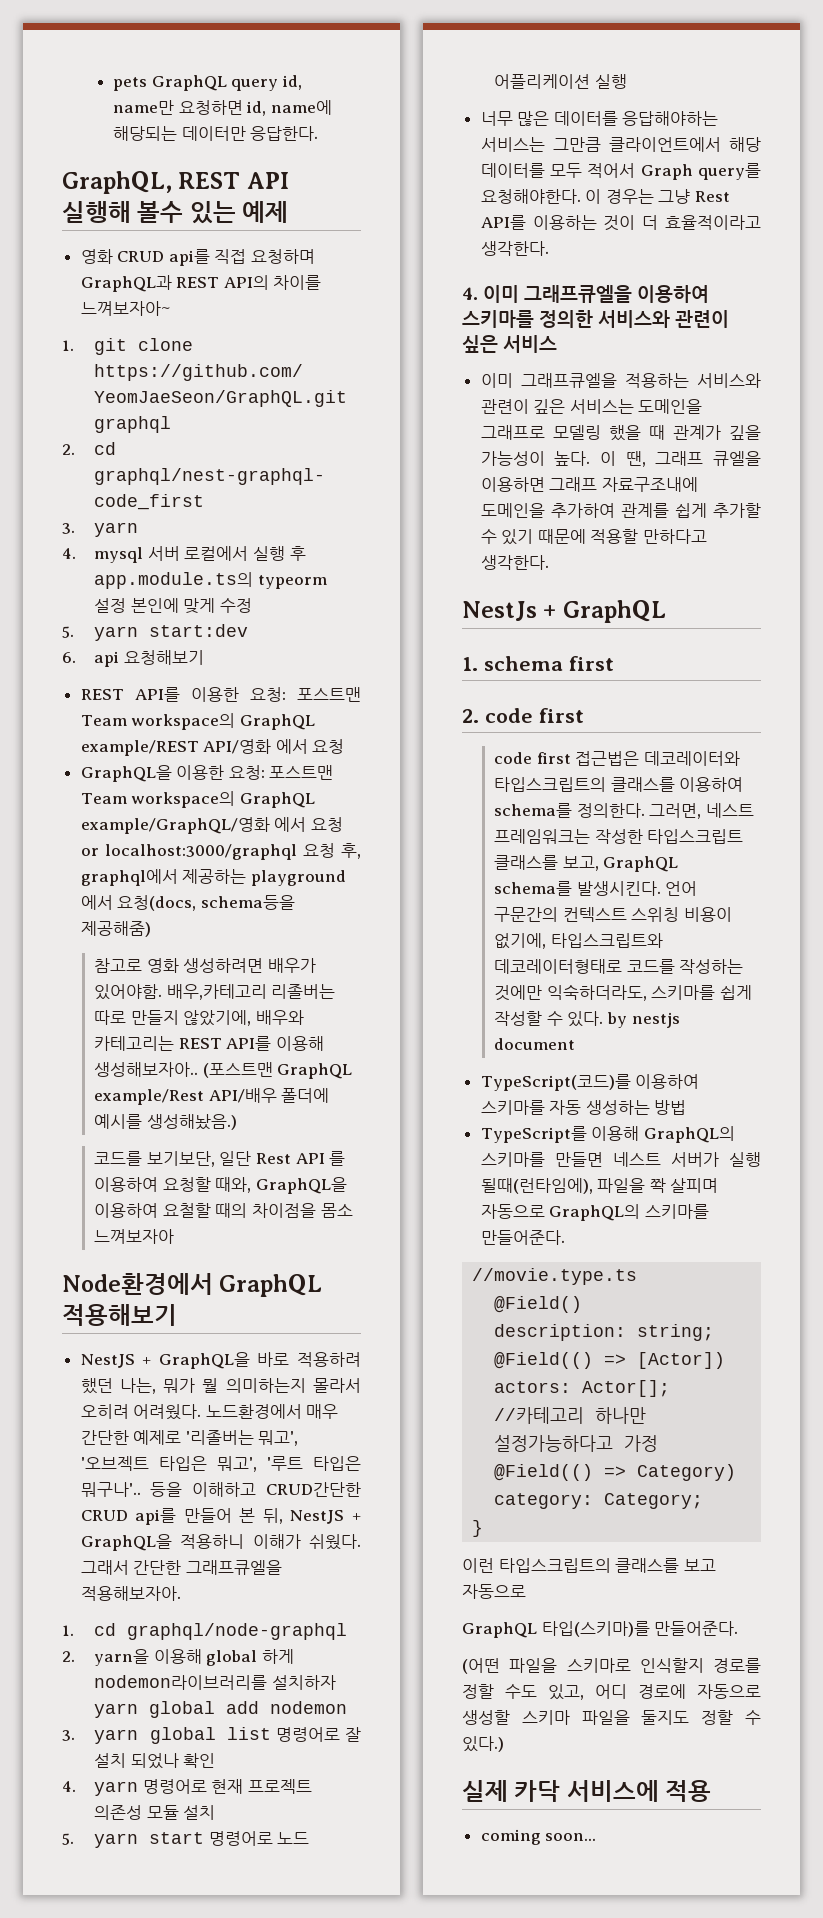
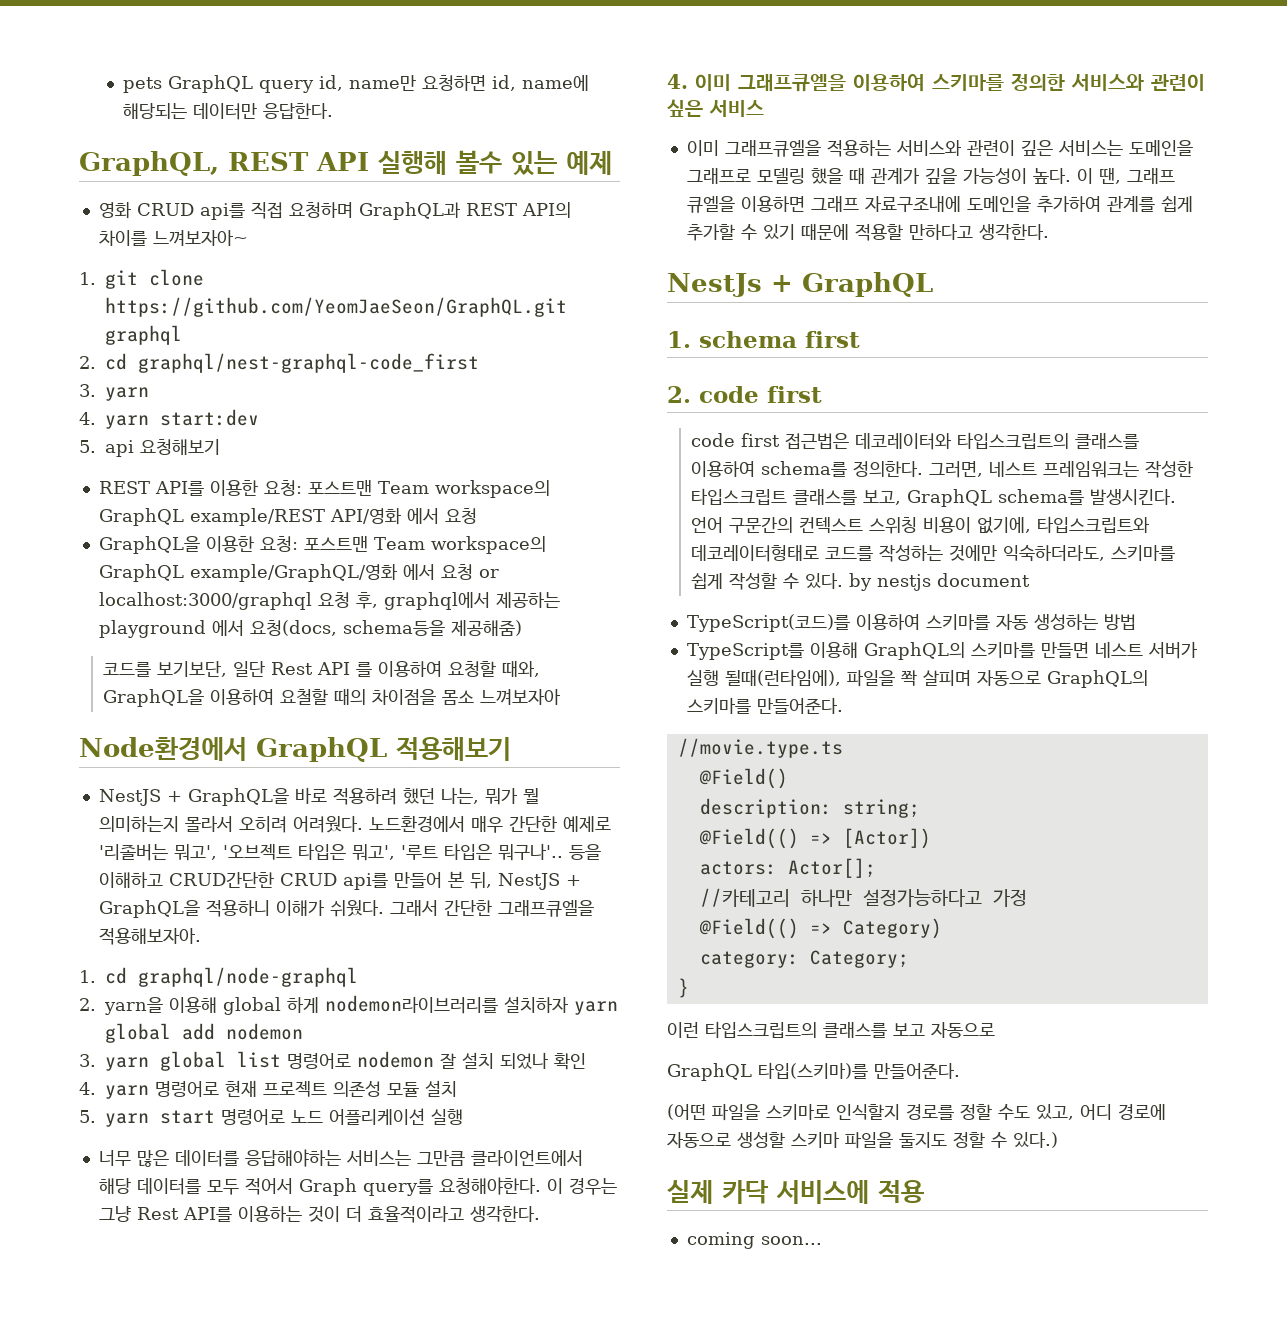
[94,546,306,563] [94,572,327,589] [94,598,253,614] [62,626,74,638] mysql 서버 로컬에서 실행 후 app.module.ts의 typeorm 설정 본인에 맞게 수정 // 5. -> (96, 418) none
[62,652,76,663] 6. -> [79,440,96,453] 5.
[94,958,317,973] [94,984,336,1000] [94,1010,305,1026] [94,1036,325,1051] [94,1062,353,1079] [94,1088,330,1105] [94,1114,237,1130] // 참고로 영화 생성하려면 배우가 있어야함. 배우,카테고리 리졸버는 따로 만들지 않았기에, 배우와 카테고리는 REST API를 이용해 생성해보자아.. (포스트맨 GraphQL example/Rest API/배우 폴더에 예시를 생성해놨음.) -> (522, 628) none
(341, 1734) none -> [357,1051,434,1068] nodemon

